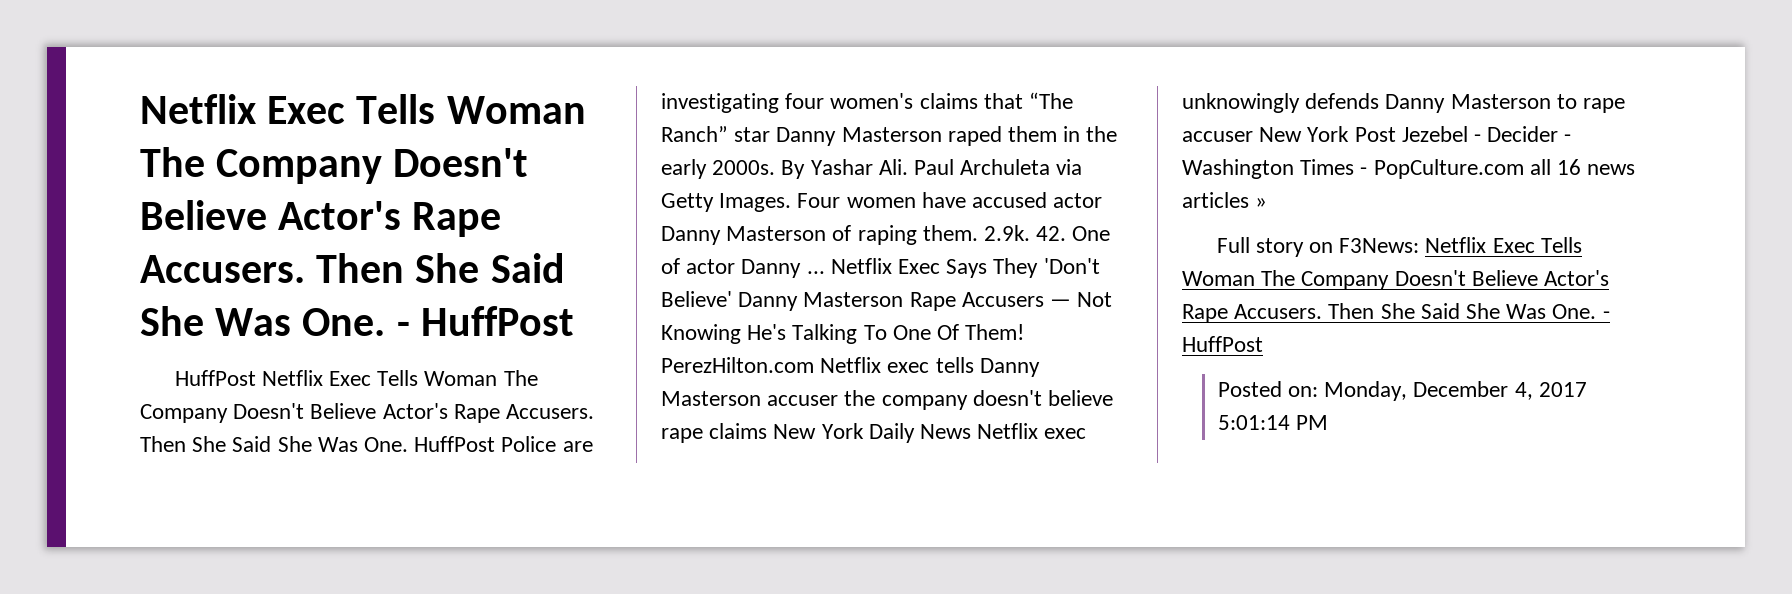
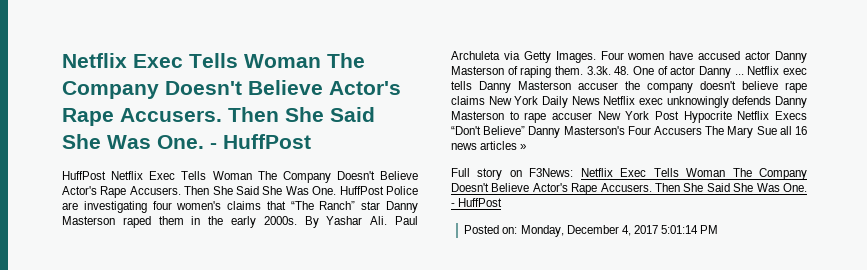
[984,225,1067,241] 2.9k. 42. -> [586,66,630,75] 3.3k. 48.
[898,258,1100,278] [661,291,1113,311] [661,324,1025,344] [661,357,882,373] Exec Says They 'Don't Believe' Danny Masterson Rape Accusers — Not Knowing He's Talking To One Of Them! PerezHilton.com Netflix -> (780, 70) none
[1401,126,1572,142] [1182,159,1524,179] Jezebel - Decider - Washington Times - PopCulture.com -> [683,111,807,123] [451,126,777,138] Hypocrite Netflix Execs “Don't Believe” Danny Masterson's Four Accusers The Mary Sue

